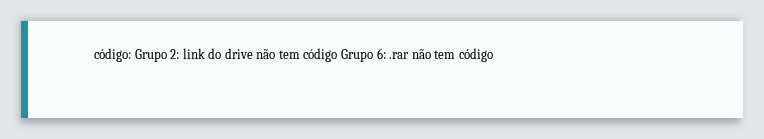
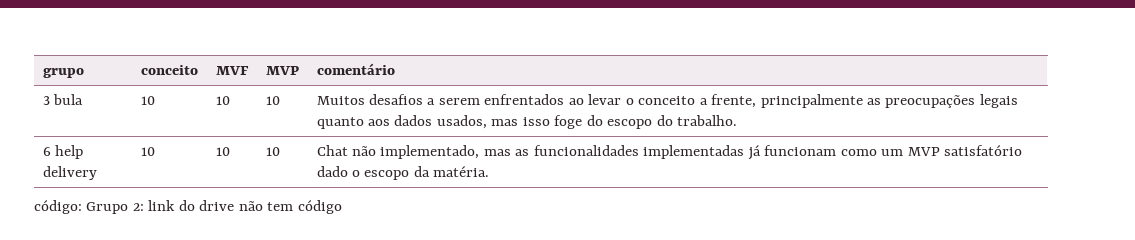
(94, 55) none -> [42,68,84,78] [140,65,198,75] [215,66,249,75] [265,66,299,75] [316,63,395,75] [42,94,83,105] [140,96,155,105] [215,96,230,105] [265,96,280,105] [316,94,1018,108] [316,115,738,129] [42,145,83,159] [42,166,97,180] [140,147,155,156] [215,147,230,156] [265,147,280,156] [316,145,1022,160] [316,166,490,180] grupo | conceito | MVF | MVP | comentário // 3 bula | 10 | 10 | 10 | Muitos desafios a serem enfrentados ao levar o conceito a frente, principalmente as preocupações legais quanto aos dados usados, mas isso foge do escopo do trabalho. // 6 help delivery | 10 | 10 | 10 | Chat não implementado, mas as funcionalidades implementadas já funcionam como um MVP satisfatório dado o escopo da matéria. //
[340,48,493,62] Grupo 6: .rar não tem código -> (342, 207) none

